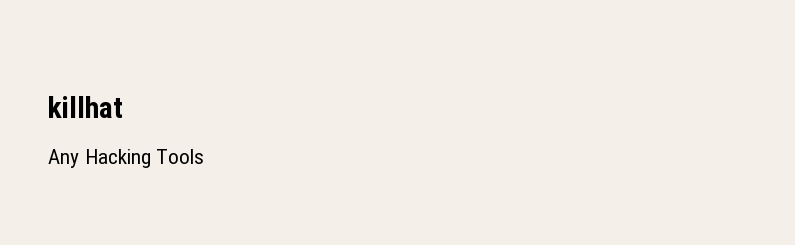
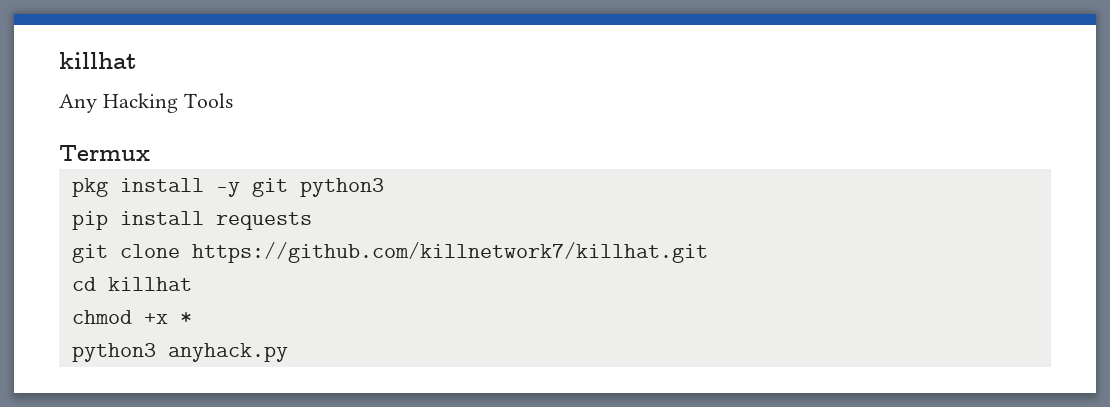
(205, 156) none -> [59,145,150,161] [71,178,384,197] [71,211,312,230] [71,242,708,263] [71,277,192,291] [71,310,192,324] [71,343,288,362] // Termux // pkg install -y git python3 // pip install requests // git clone https://github.com/killnetwork7/killhat.git // cd killhat // chmod +x * // python3 anyhack.py

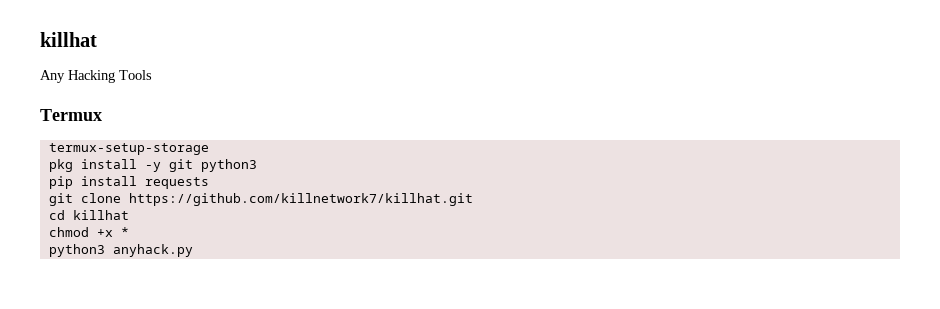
(150, 153) none -> [48,143,209,155] // termux-setup-storage

